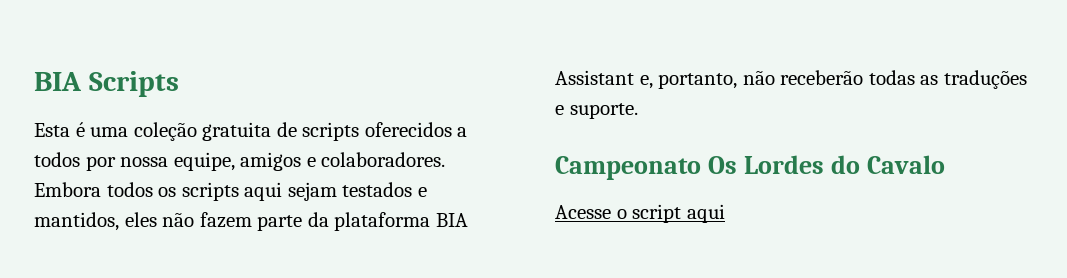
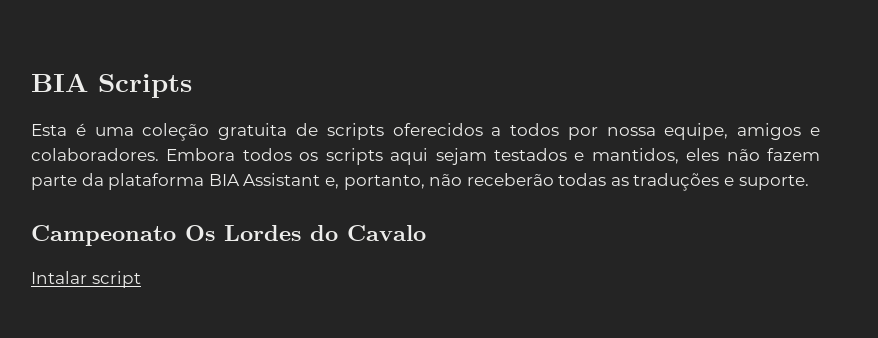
[555,204,725,223] Acesse o script aqui -> [31,271,141,288] Intalar script

